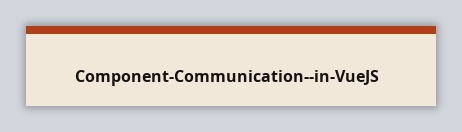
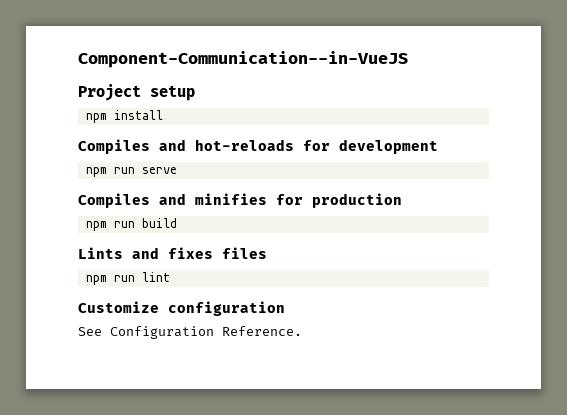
(379, 78) none -> [78,84,195,101] [85,110,163,123] [78,139,438,154] [85,167,177,177] [78,193,402,208] [85,218,177,231] [78,247,267,259] [85,272,170,285] [78,301,285,316] [78,326,302,339] // Project setup // npm install // Compiles and hot-reloads for development // npm run serve // Compiles and minifies for production // npm run build // Lints and fixes files // npm run lint // Customize configuration // See Configuration Reference.

